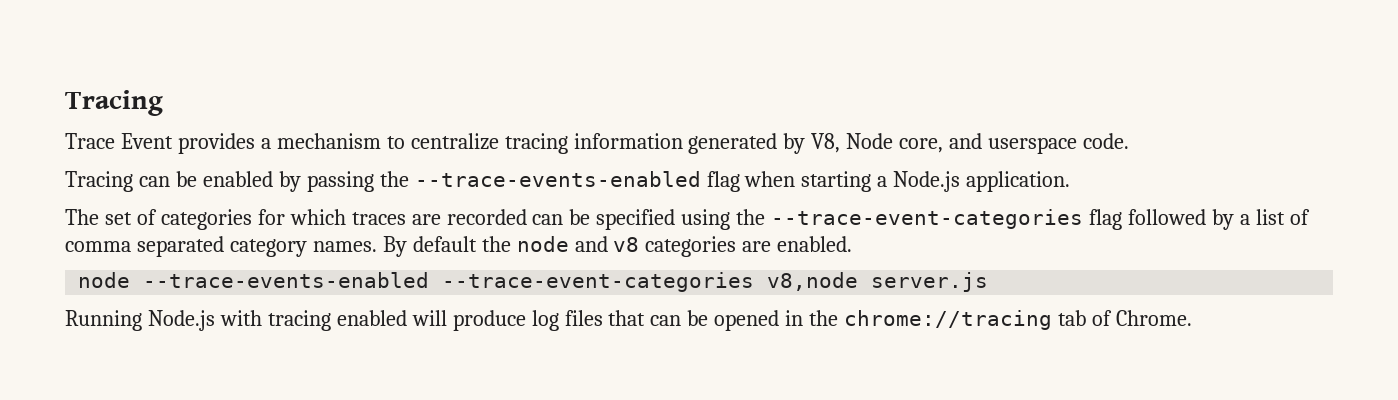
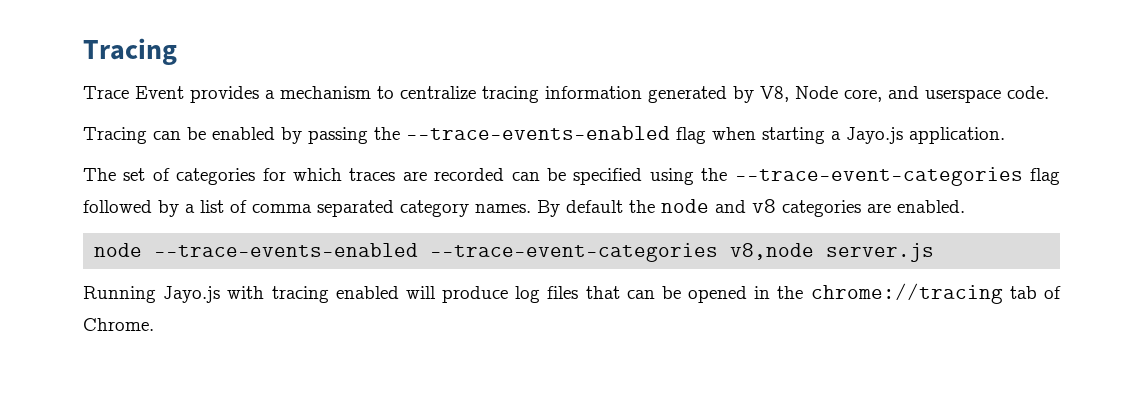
[893,171,961,192] Node.js -> [846,127,903,144] Jayo.js
[147,310,215,331] Node.js -> [163,286,221,303] Jayo.js

